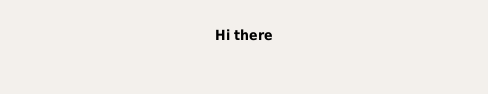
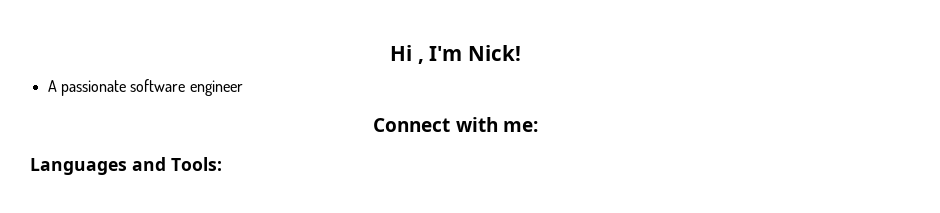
[234,29,273,41] there -> [417,45,521,64] [47,79,243,96] [373,117,538,132] [30,157,222,175] , I'm Nick! // A passionate software engineer // Connect with me: // Languages and Tools:

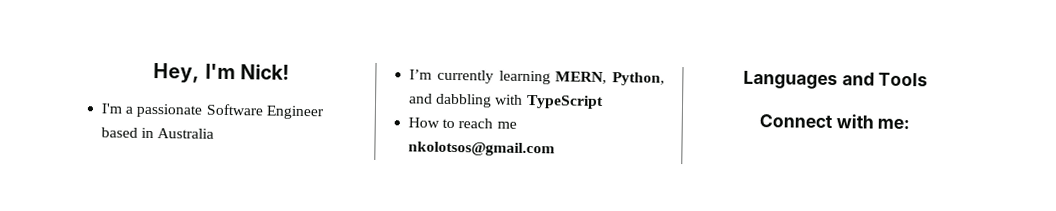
[390,45,424,64] Hi , -> [153,63,201,83] Hey,
[47,79,243,96] A passionate software engineer -> [101,103,324,120] [101,127,215,139] [409,69,665,86] [409,93,604,109] [408,117,517,129] [408,141,556,157] [742,70,929,90] I'm a passionate Software Engineer based in Australia // I’m currently learning MERN, Python, and dabbling with TypeScript // How to reach me nkolotsos@gmail.com // Languages and Tools
[30,157,222,175] // Languages and Tools: -> (911, 124) none

